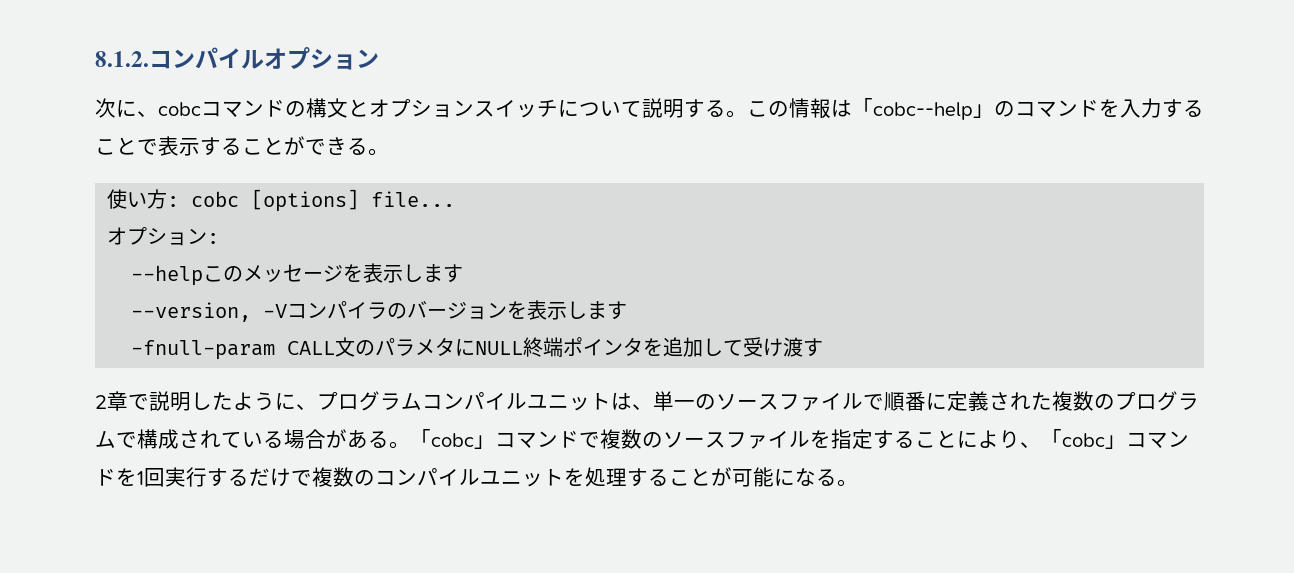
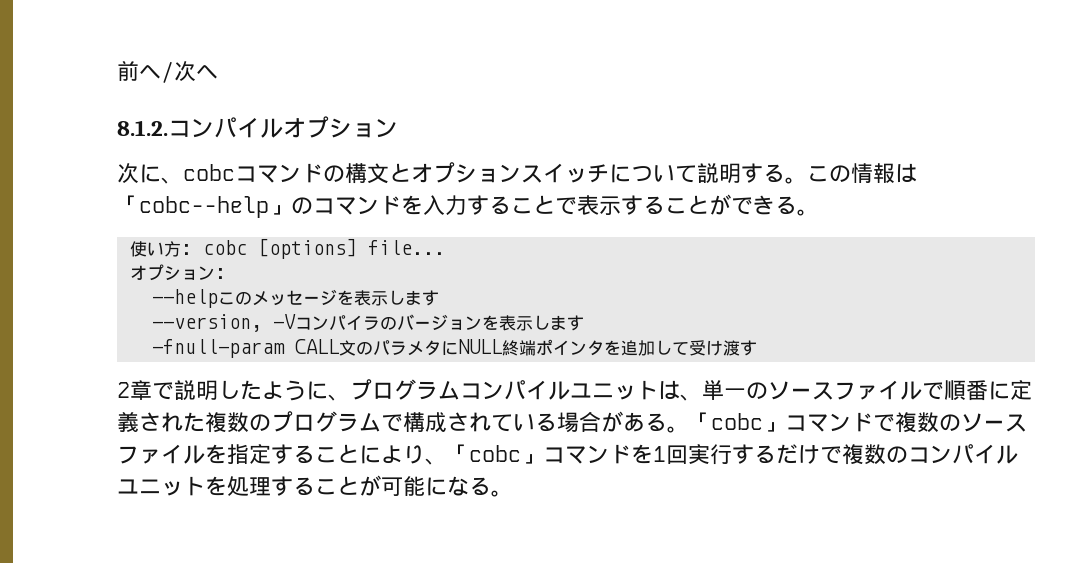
(95, 59) none -> [117,60,218,83] 前へ/次へ //

